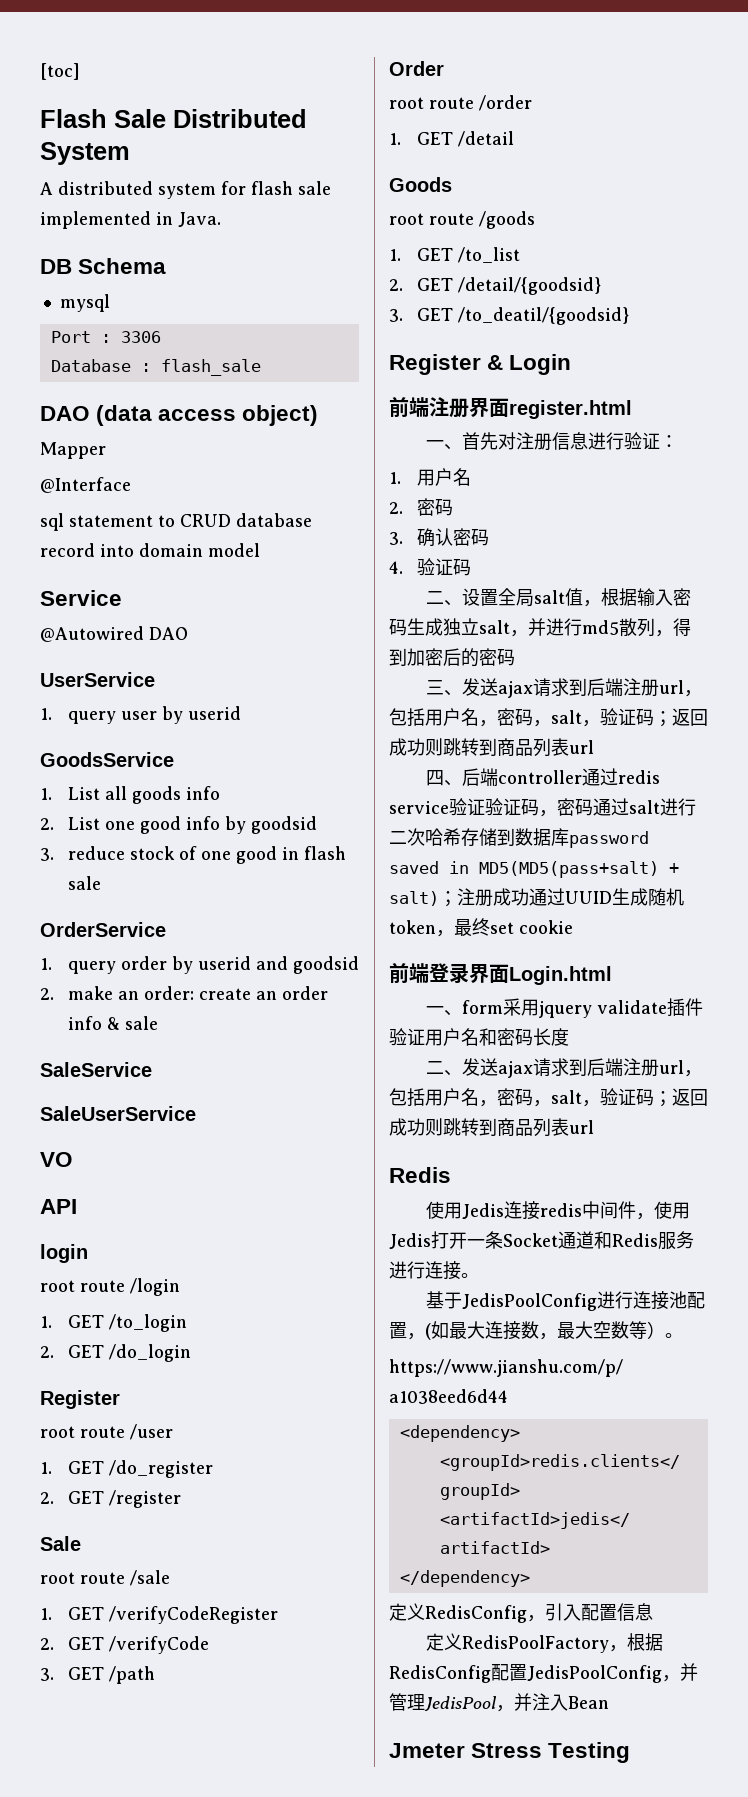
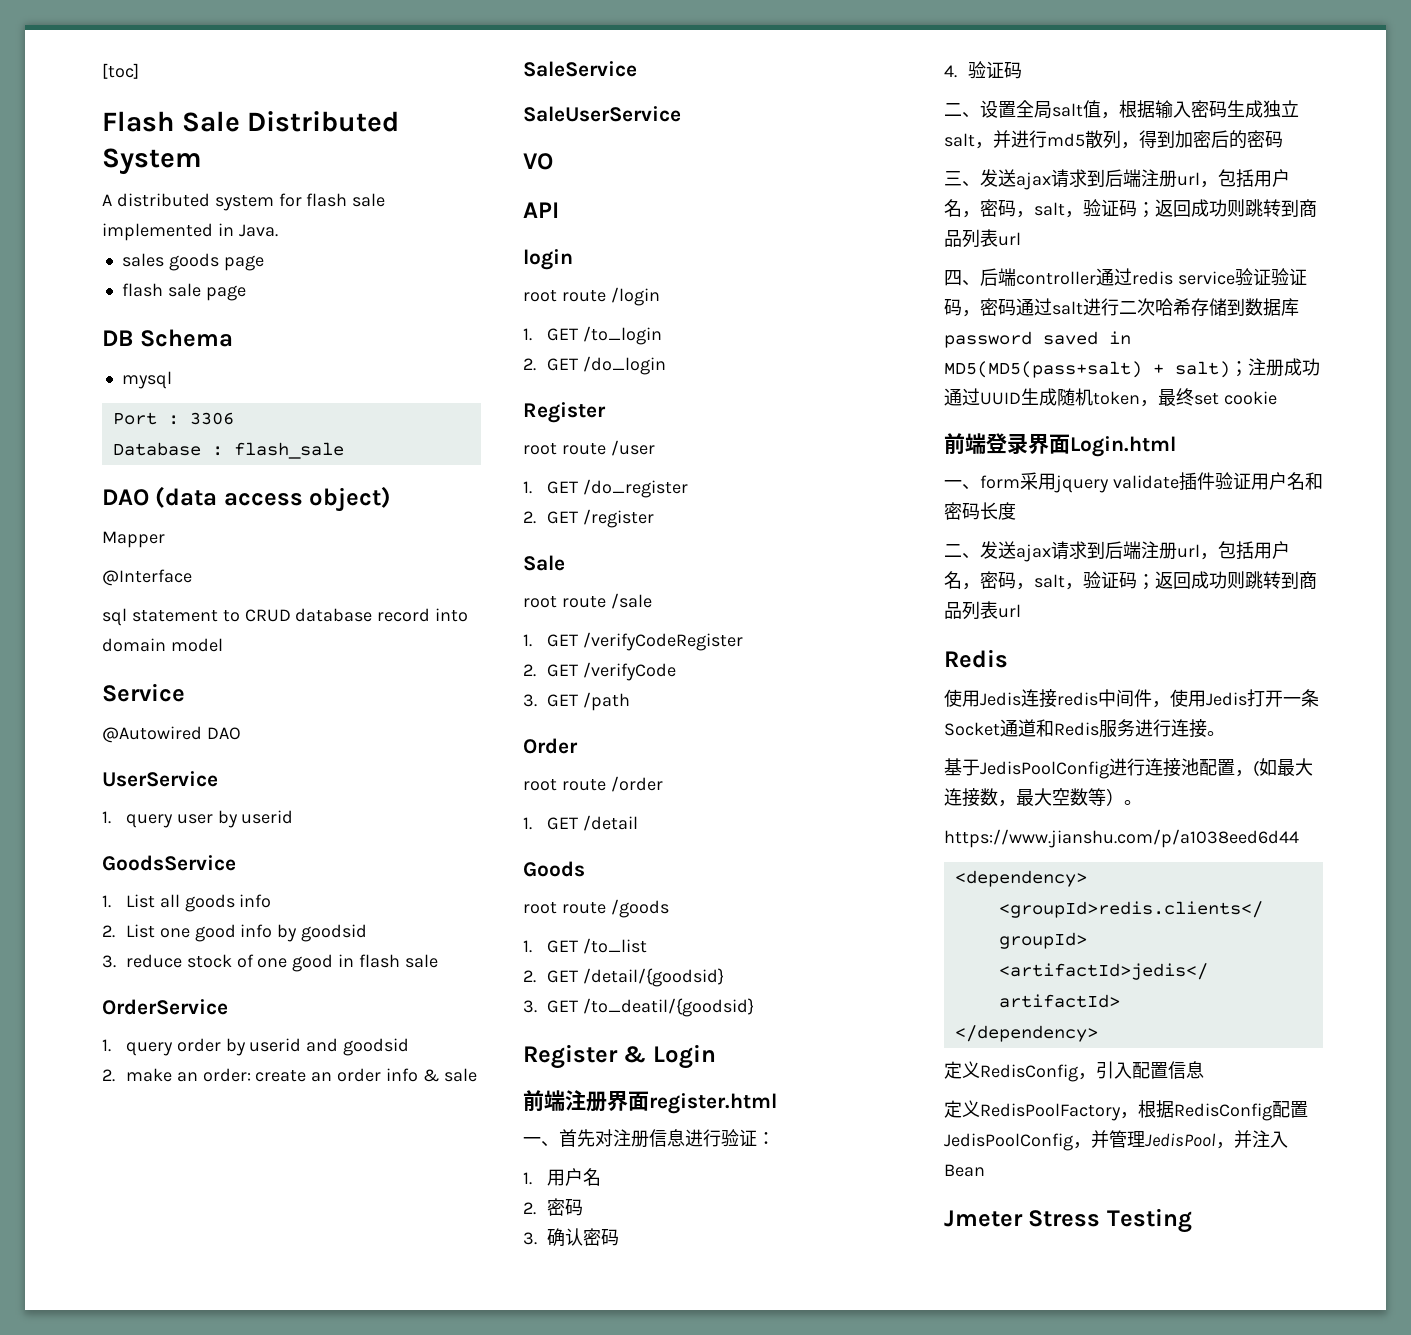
(221, 219) none -> [121,253,264,271] [121,283,246,301] // sales goods page // flash sale page

